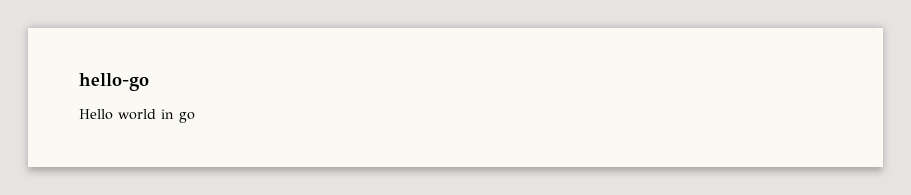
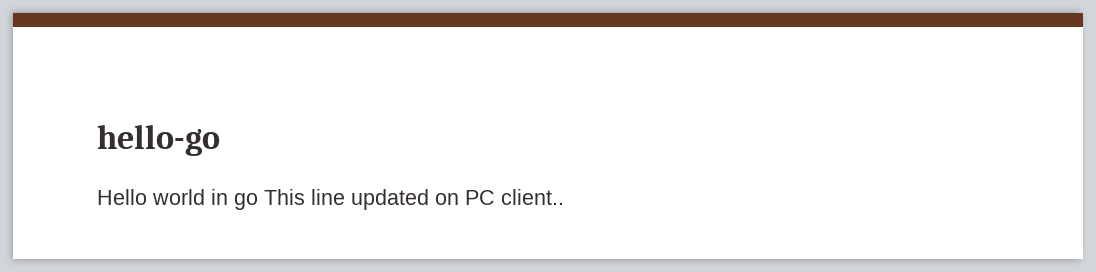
(195, 117) none -> [264,189,564,210] This line updated on PC client..

